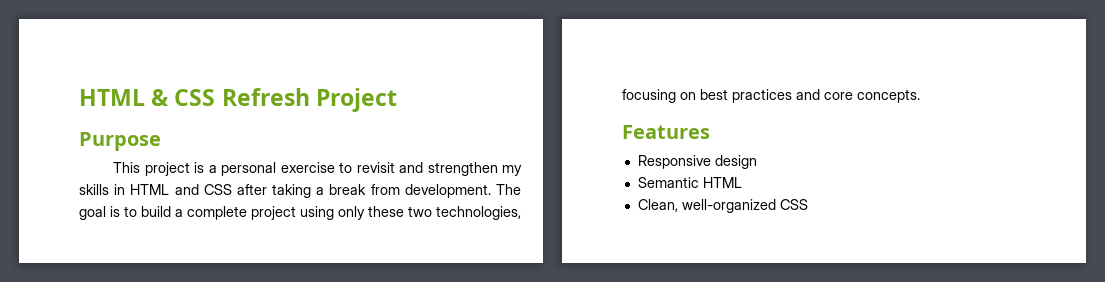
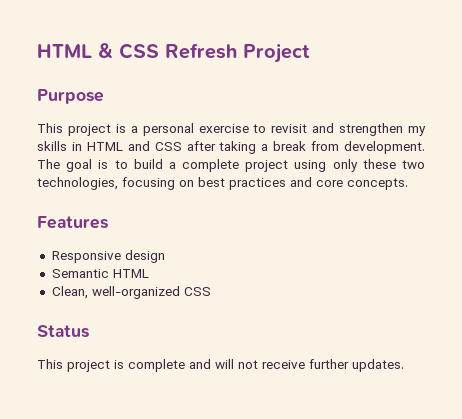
(808, 204) none -> [37,325,89,338] [37,359,404,372] // Status // This project is complete and will not receive further updates.

